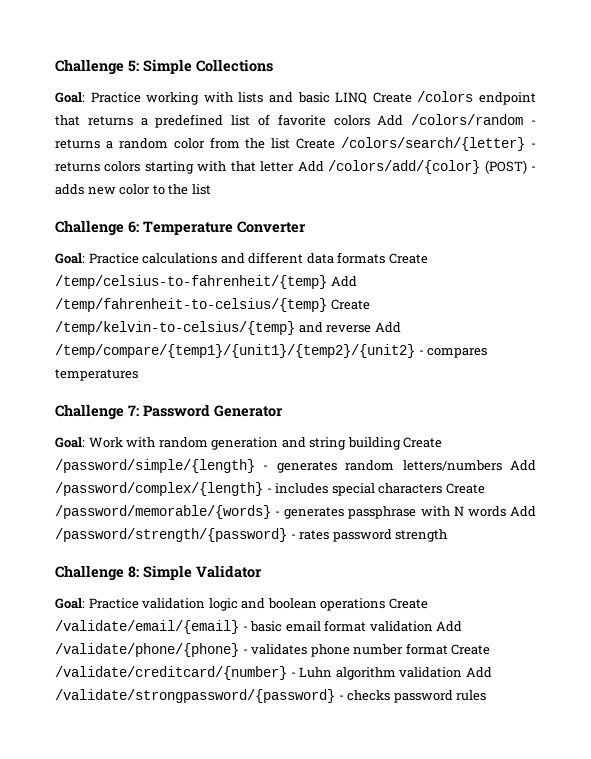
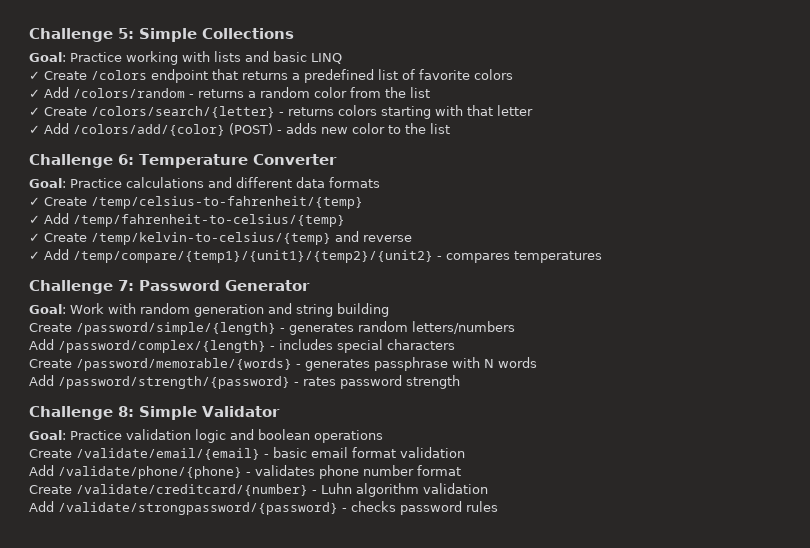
(368, 98) none -> [29,71,40,80] // ✓
(370, 120) none -> [29,89,40,98] // ✓
(291, 143) none -> [29,107,40,116] // ✓
(295, 166) none -> [29,125,40,134] // ✓
(386, 258) none -> [29,197,40,206] // ✓
(327, 282) none -> [29,215,40,224] // ✓
(327, 305) none -> [29,233,40,242] // ✓
(372, 329) none -> [29,251,40,260] // ✓
(401, 443) none -> (389, 310) //
(502, 465) none -> (515, 327) //
(443, 488) none -> (455, 344) //
(506, 511) none -> (537, 362) //
(386, 604) none -> (383, 436) //
(433, 626) none -> (465, 452) //
(448, 649) none -> (461, 470) //
(463, 672) none -> (488, 488) //

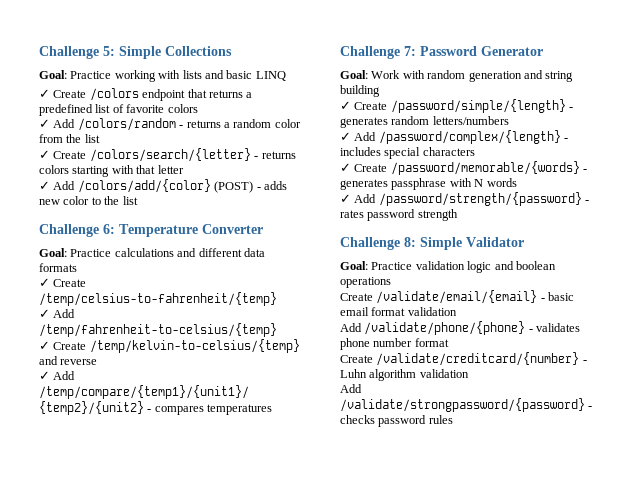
(389, 310) none -> [340,101,351,110] ✓
(515, 327) none -> [340,132,351,141] ✓
(455, 344) none -> [340,163,351,172] ✓
(537, 362) none -> [340,194,351,203] ✓

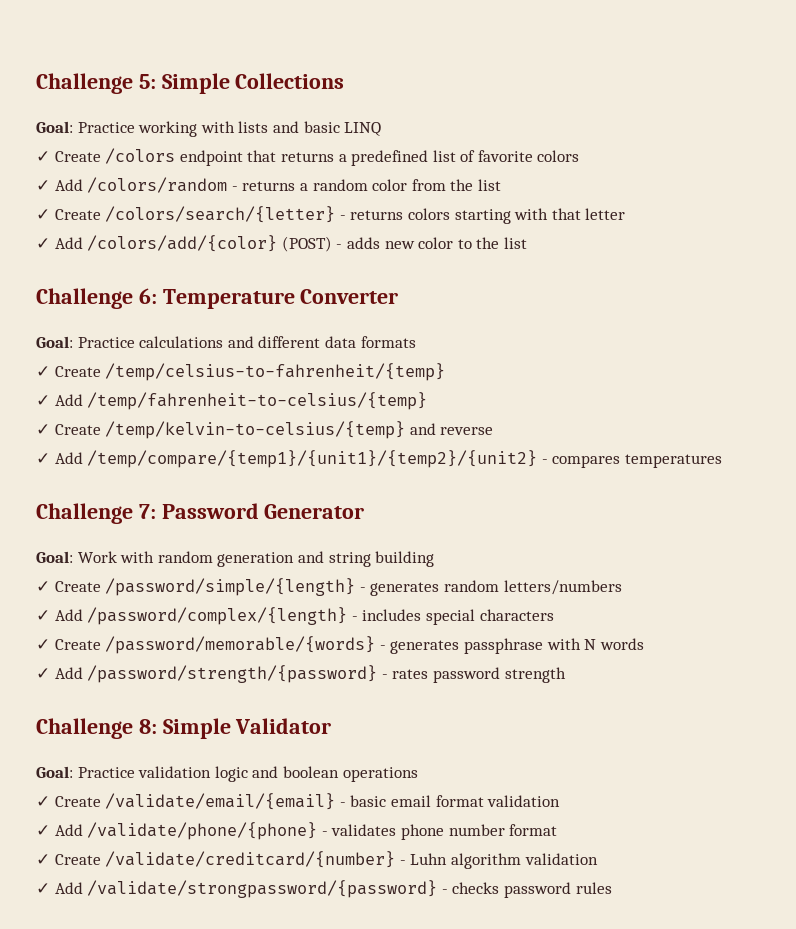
(391, 282) none -> [36,796,50,807] ✓
(457, 311) none -> [36,825,50,836] ✓
(449, 342) none -> [36,854,50,865] ✓
(469, 373) none -> [36,883,50,894] ✓

